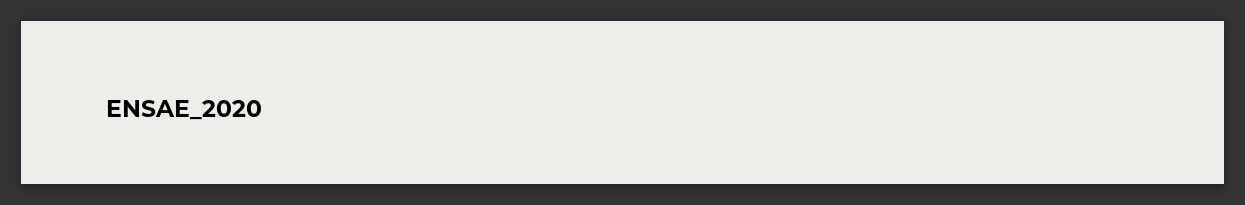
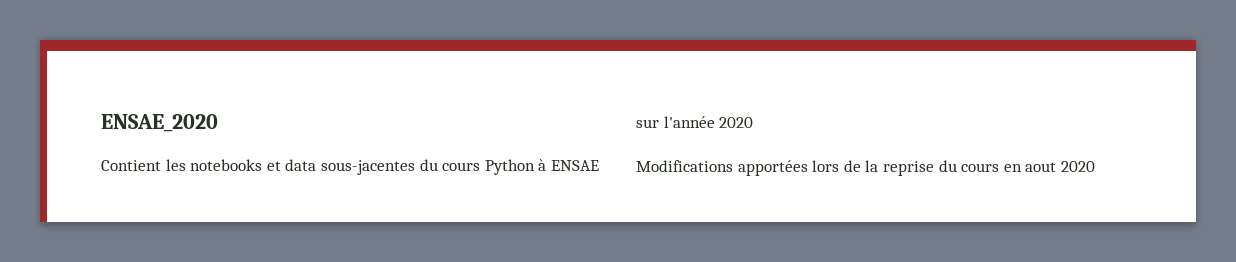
(262, 110) none -> [101,159,599,175] [636,116,754,128] [636,160,1095,176] // Contient les notebooks et data sous-jacentes du cours Python à ENSAE sur l'année 2020 // Modifications apportées lors de la reprise du cours en aout 2020

